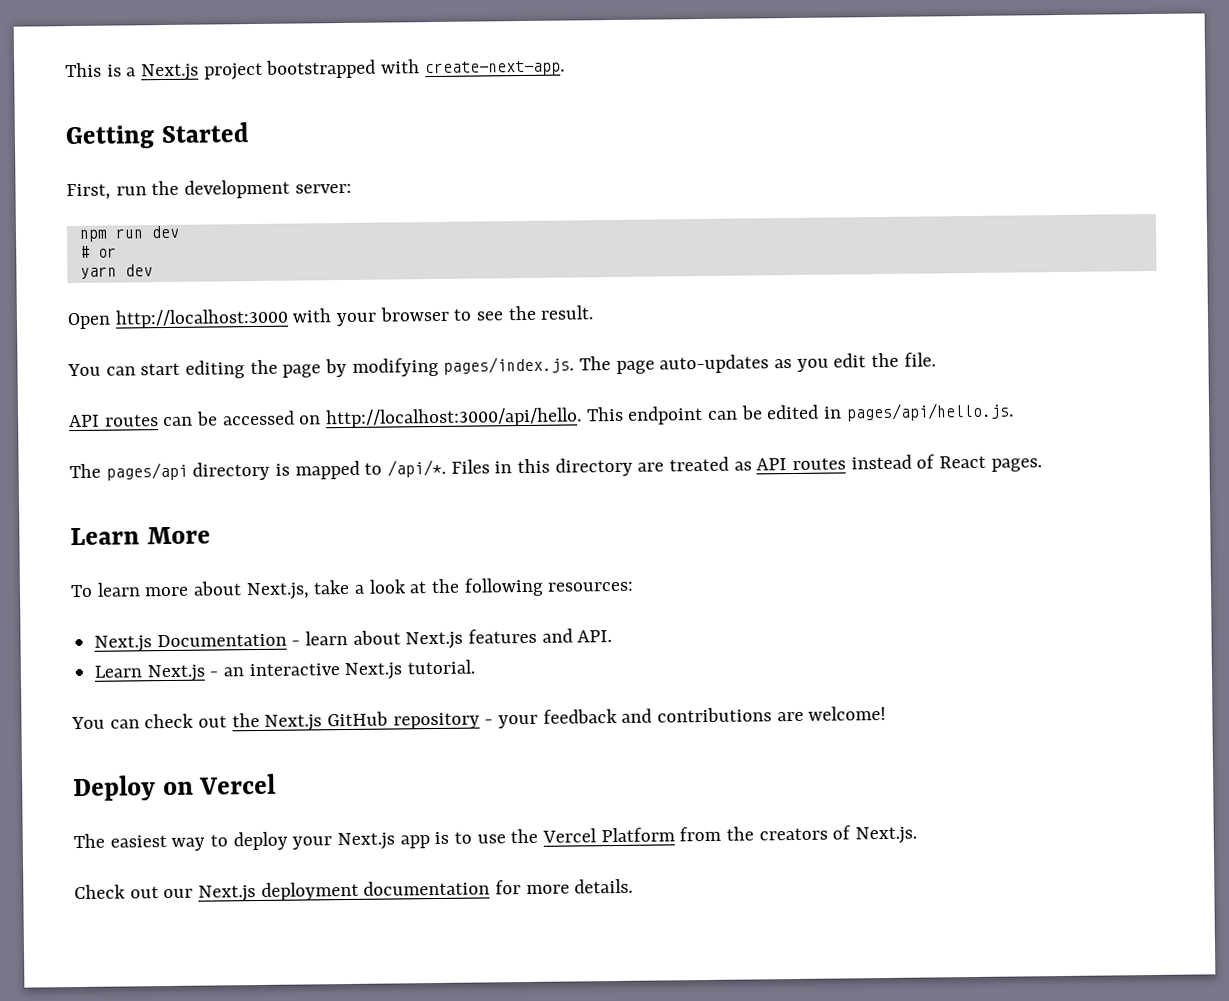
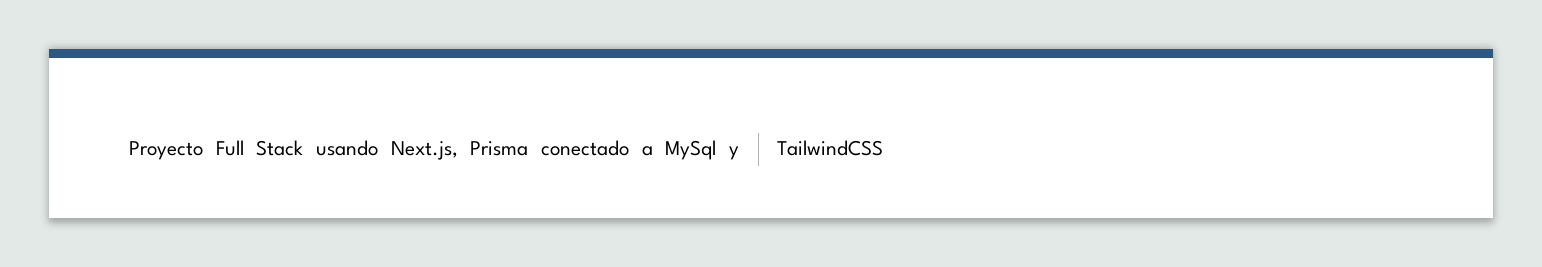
[65,59,565,82] [65,122,249,150] [66,179,352,201] [78,225,180,242] [79,245,117,258] [79,264,153,279] [67,305,594,330] [67,352,936,379] [69,402,1014,429] [69,454,1042,481] [70,526,211,546] [70,577,635,601] [94,628,613,653] [94,659,476,683] [71,705,887,732] [73,773,277,802] [73,825,918,851] [74,878,634,903] This is a Next.js project bootstrapped with create-next-app. // Getting Started // First, run the development server: // npm run dev // # or // yarn dev // Open http://localhost:3000 with your browser to see the result. // You can start editing the page by modifying pages/index.js. The page auto-updates as you edit the file. // API routes can be accessed on http://localhost:3000/api/hello. This endpoint can be edited in pages/api/hello.js. // The pages/api directory is mapped to /api/*. Files in this directory are treated as API routes instead of React pages. // Learn More // To learn more about Next.js, take a look at the following resources: // Next.js Documentation - learn about Next.js features and API. // Learn Next.js - an interactive Next.js tutorial. // You can check out the Next.js GitHub repository - your feedback and contributions are welcome! // Deploy on Vercel // The easiest way to deploy your Next.js app is to use the Vercel Platform from the creators of Next.js. // Check out our Next.js deployment documentation for more details. -> [129,140,883,160] Proyecto Full Stack usando Next.js, Prisma conectado a MySql y TailwindCSS

